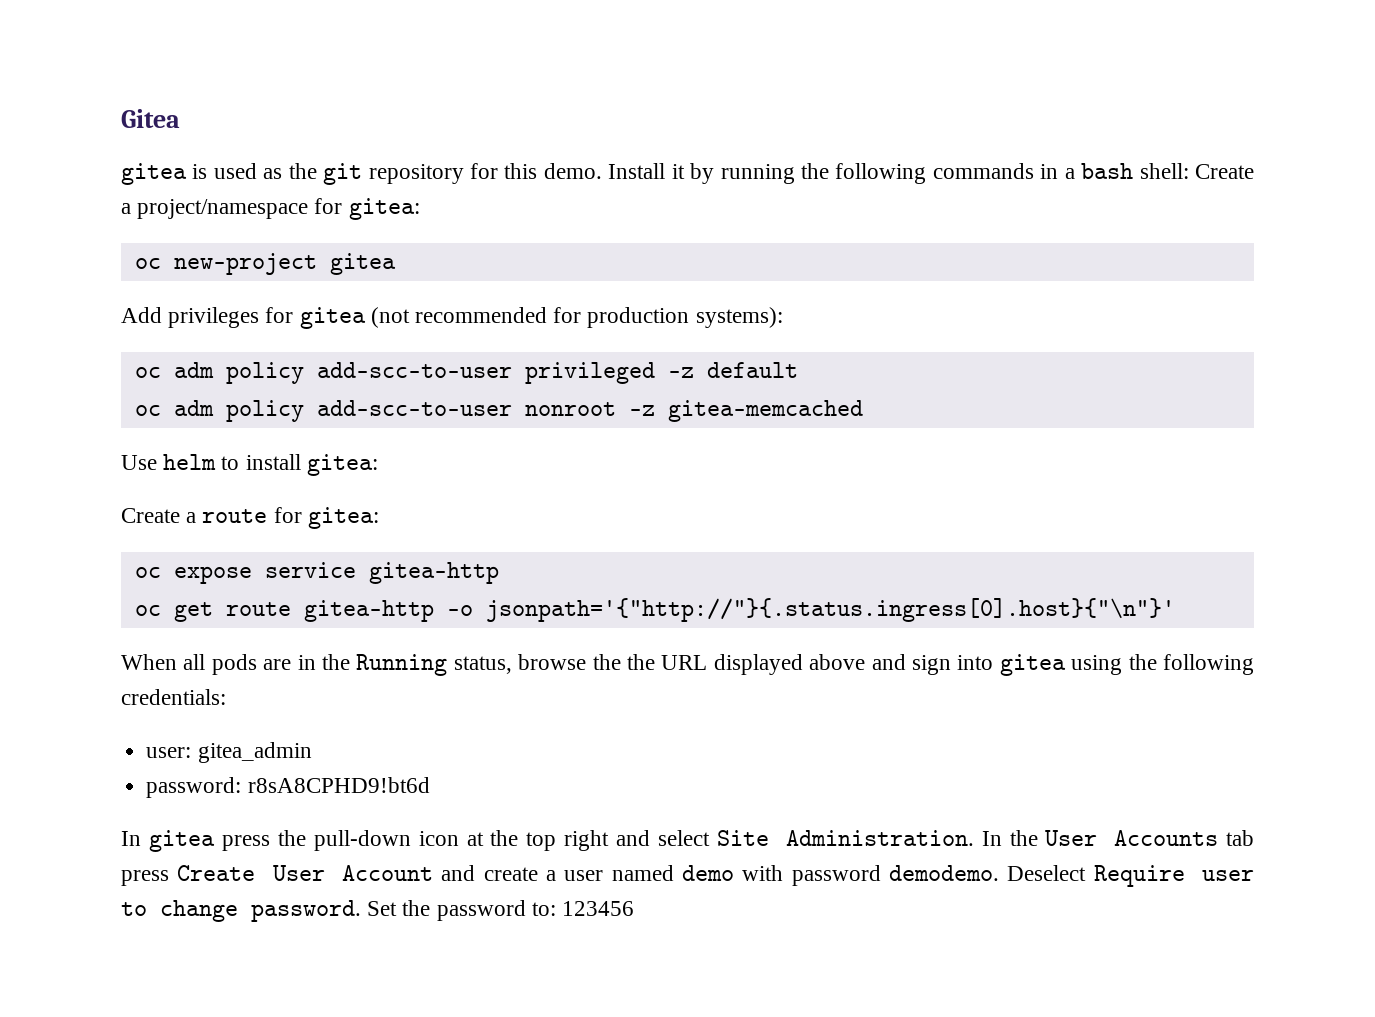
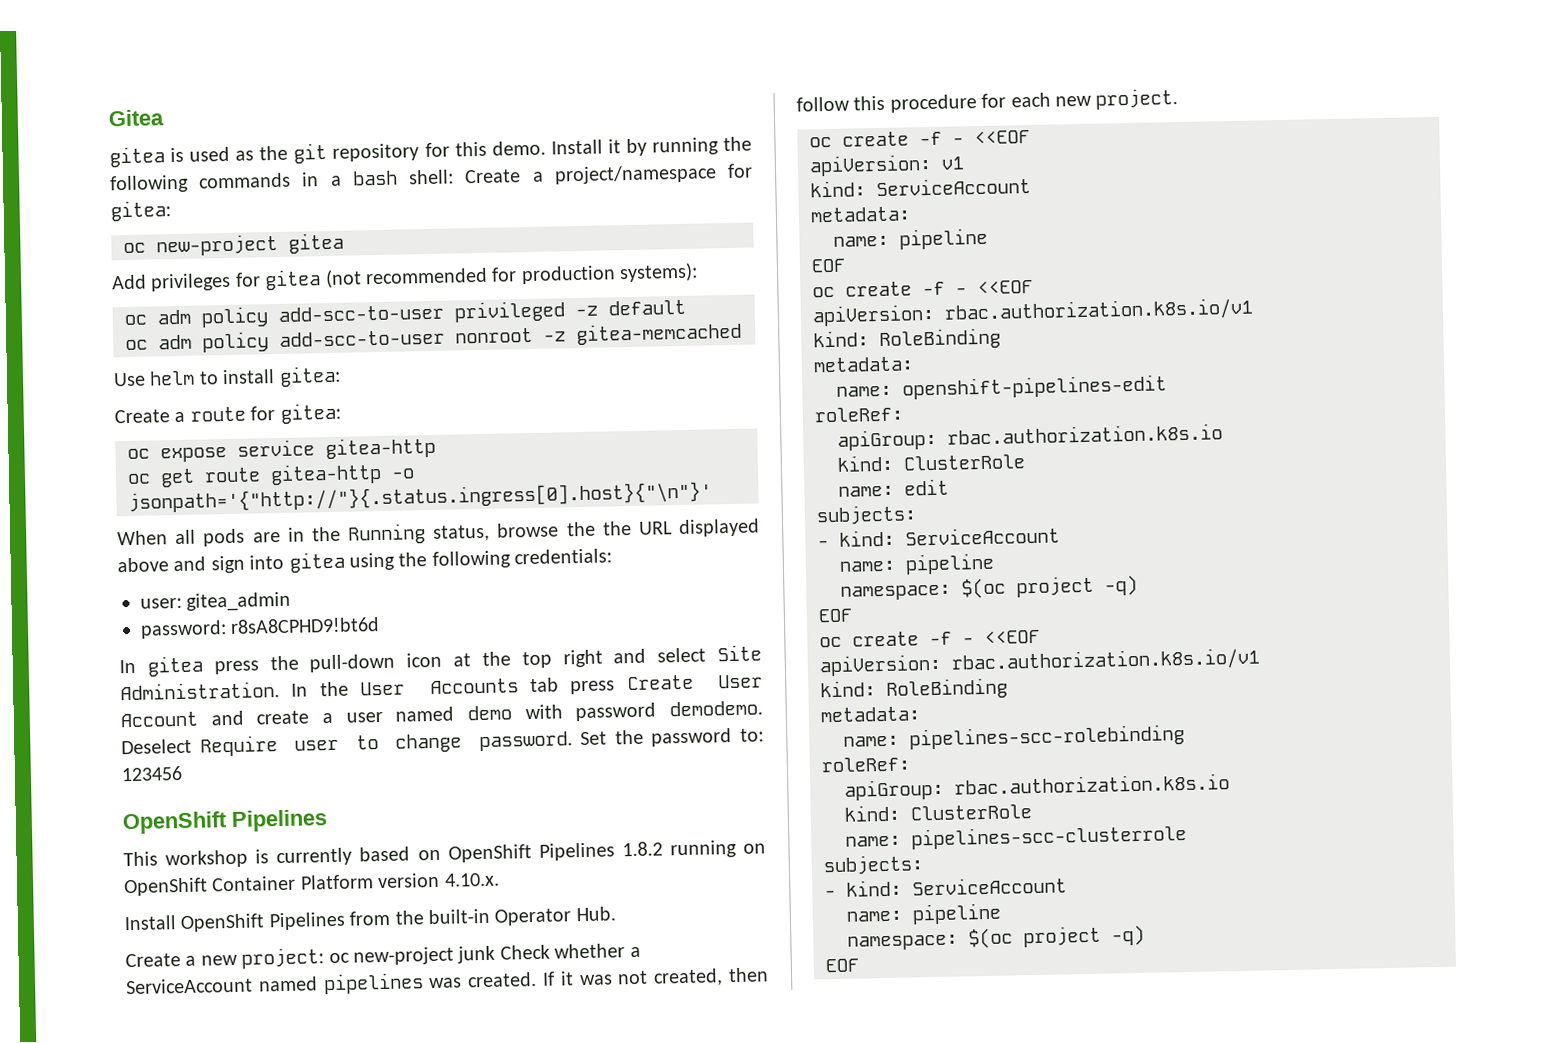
(635, 908) none -> [122,809,328,835] [123,839,767,869] [123,872,500,897] [124,906,616,933] [125,943,641,969] [125,967,769,995] [796,88,1179,113] [809,130,1030,148] [809,153,965,177] [810,176,1031,198] [810,206,911,223] [833,227,988,250] [811,258,846,273] [812,279,1033,298] [812,297,1254,327] [813,327,1001,351] [813,356,914,373] [836,374,1167,400] [814,406,904,423] [837,423,1223,451] [837,454,1025,472] [838,478,949,497] [816,504,917,526] [817,526,1060,548] [839,552,995,575] [840,574,1138,601] [818,608,853,623] [819,629,1040,648] [819,647,1260,677] [820,677,1008,700] [820,706,920,723] [843,724,1185,750] [821,756,910,773] [844,773,1230,801] [844,804,1032,822] [845,824,1187,850] [823,854,924,876] [824,876,1067,898] [846,902,1002,925] [847,924,1145,951] [825,958,859,973] // OpenShift Pipelines // This workshop is currently based on OpenShift Pipelines 1.8.2 running on OpenShift Container Platform version 4.10.x. // Install OpenShift Pipelines from the built-in Operator Hub. // Create a new project: oc new-project junk Check whether a ServiceAccount named pipelines was created. If it was not created, then follow this procedure for each new project. // oc create -f - <<EOF // apiVersion: v1 // kind: ServiceAccount // metadata: // name: pipeline // EOF // oc create -f - <<EOF // apiVersion: rbac.authorization.k8s.io/v1 // kind: RoleBinding // metadata: // name: openshift-pipelines-edit // roleRef: // apiGroup: rbac.authorization.k8s.io // kind: ClusterRole // name: edit // subjects: // - kind: ServiceAccount // name: pipeline // namespace: $(oc project -q) // EOF // oc create -f - <<EOF // apiVersion: rbac.authorization.k8s.io/v1 // kind: RoleBinding // metadata: // name: pipelines-scc-rolebinding // roleRef: // apiGroup: rbac.authorization.k8s.io // kind: ClusterRole // name: pipelines-scc-clusterrole // subjects: // - kind: ServiceAccount // name: pipeline // namespace: $(oc project -q) // EOF

